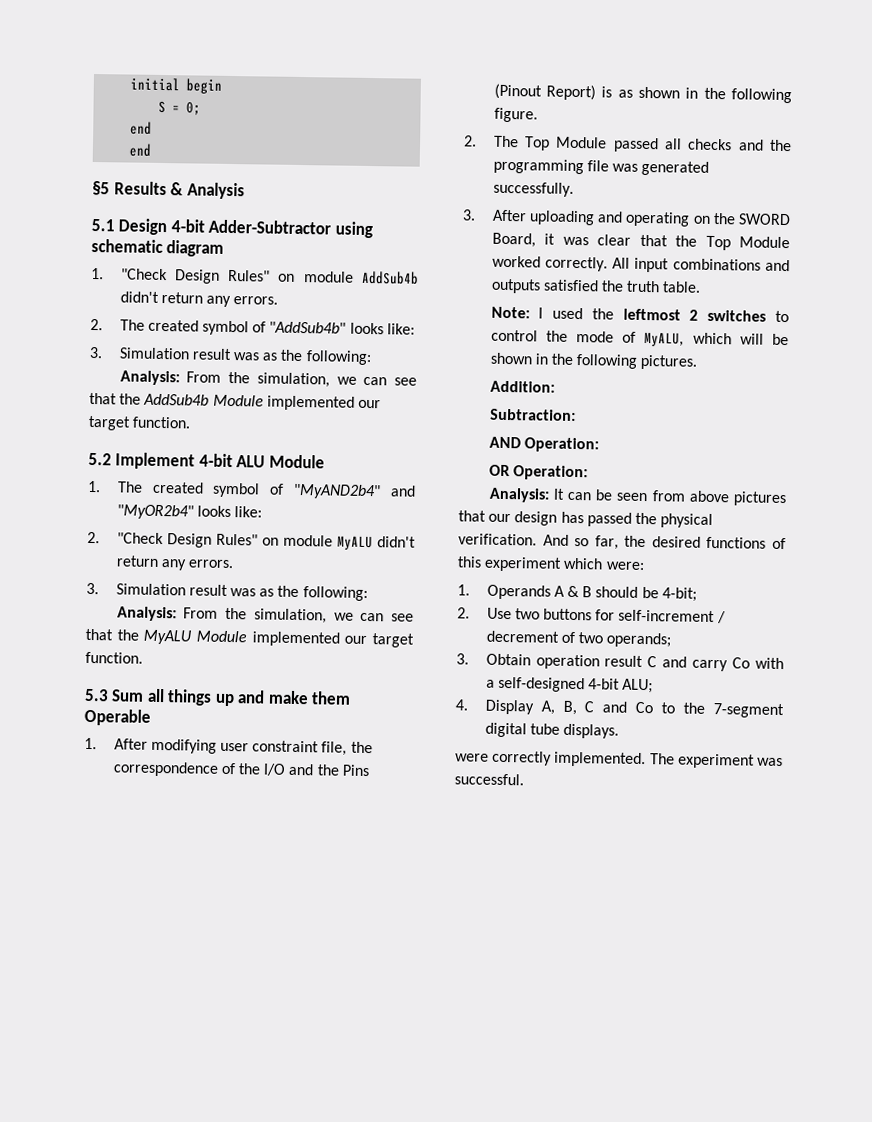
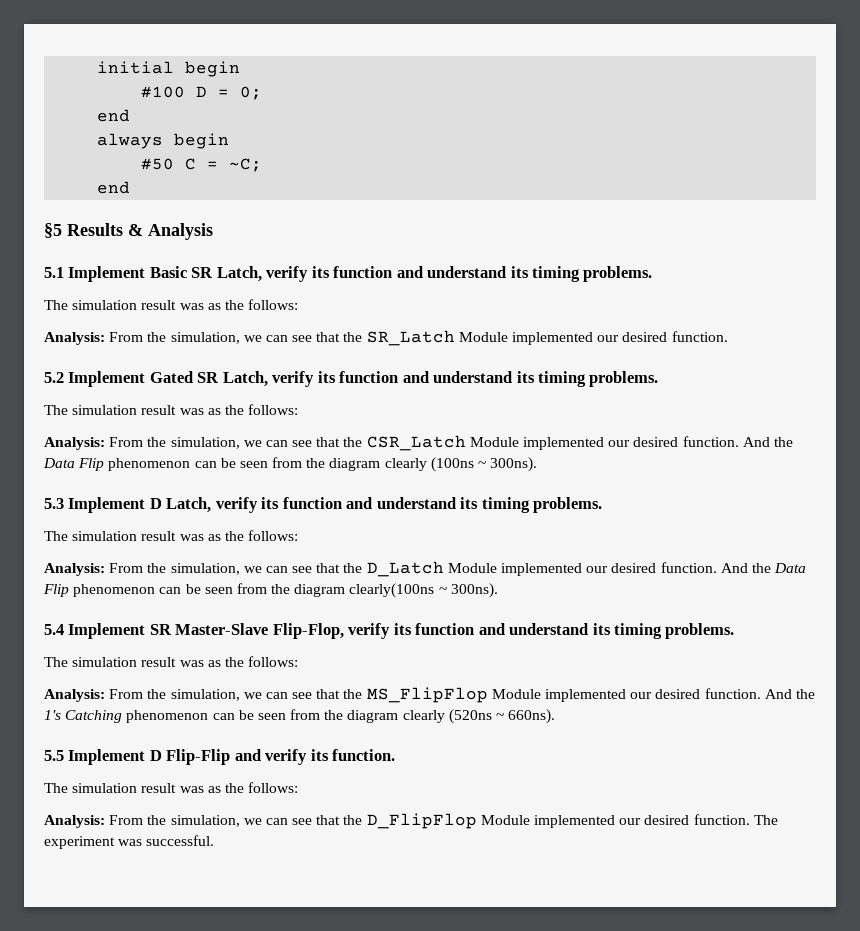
[158,100,167,114] S -> [141,86,208,98] #100 D
(153, 128) none -> [97,133,230,149] [141,158,263,172] // always begin // #50 C = ~C;
[118,218,373,239] [91,238,225,257] [91,267,419,285] [119,291,279,308] [90,318,415,336] [89,346,372,366] [119,370,417,388] [89,392,381,411] [88,415,131,431] Design 4-bit Adder-Subtractor using schematic diagram // 1. "Check Design Rules" on module AddSub4b didn't return any errors. // 2. The created symbol of "AddSub4b" looks like: // 3. Simulation result was as the following: // Analysis: From the simulation, we can see that the AddSub4b Module implemented our target -> [68,266,653,282] [44,299,299,310] [44,330,668,346] Implement Basic SR Latch, verify its function and understand its timing problems. // The simulation result was as the follows: // Analysis: From the simulation, we can see that the SR_Latch Module implemented our desired
[198,453,325,469] [87,480,416,500] [116,504,263,520] [87,531,416,551] [115,555,234,571] [86,582,368,602] [116,606,414,624] [85,628,414,648] [85,651,143,664] [84,688,352,707] [84,708,151,726] [84,737,373,756] [112,761,370,777] [493,83,792,104] [493,107,538,123] [464,135,792,153] [492,158,710,176] [492,181,574,197] [462,209,791,227] [491,232,790,251] [491,255,790,273] [490,278,702,294] [490,306,789,323] [490,329,789,347] [489,352,699,370] [489,380,555,393] [489,408,576,421] [488,436,599,453] [488,464,588,481] [488,487,787,507] [458,510,714,529] [458,533,786,550] [457,556,645,572] [457,584,697,602] [457,607,726,624] [485,630,672,648] [456,653,784,672] [485,676,654,694] [455,699,784,719] [484,722,620,739] [455,750,647,768] 4-bit ALU Module // 1. The created symbol of "MyAND2b4" and "MyOR2b4" looks like: // 2. "Check Design Rules" on module MyALU didn't return any errors. // 3. Simulation result was as the following: // Analysis: From the simulation, we can see that the MyALU Module implemented our target function. // 5.3 Sum all things up and make them Operable // 1. After modifying user constraint file, the correspondence of the I/O and the Pins (Pinout Report) is as shown in the following figure. // 2. The Top Module passed all checks and the programming file was generated successfully. // 3. After uploading and operating on the SWORD Board, it was clear that the Top Module worked correctly. All input combinations and outputs satisfied the truth table. // Note: I used the leftmost 2 switches to control the mode of MyALU, which will be shown in the following pictures. // Addition: // Subtraction: // AND Operation: // OR Operation: // Analysis: It can be seen from above pictures that our design has passed the physical verification. And so far, the desired functions of this experiment which were: // 1. Operands A & B should be 4-bit; // 2. Use two buttons for self-increment / decrement of two operands; // 3. Obtain operation result C and carry Co with a self-designed 4-bit ALU; // 4. Display A, B, C and Co to the 7-segment digital tube displays. // were correctly implemented. -> [149,371,659,387] [44,404,299,415] [44,435,793,451] [43,457,538,472] [44,497,603,513] [44,530,299,541] [44,561,807,577] [43,583,498,598] [44,623,735,639] [44,656,299,667] [44,687,815,703] [44,709,556,724] [44,749,396,765] [44,782,299,793] [44,813,750,829] Gated SR Latch, verify its function and understand its timing problems. // The simulation result was as the follows: // Analysis: From the simulation, we can see that the CSR_Latch Module implemented our desired function. And the Data Flip phenomenon can be seen from the diagram clearly (100ns ~ 300ns). // 5.3 Implement D Latch, verify its function and understand its timing problems. // The simulation result was as the follows: // Analysis: From the simulation, we can see that the D_Latch Module implemented our desired function. And the Data Flip phenomenon can be seen from the diagram clearly(100ns ~ 300ns). // 5.4 Implement SR Master-Slave Flip-Flop, verify its function and understand its timing problems. // The simulation result was as the follows: // Analysis: From the simulation, we can see that the MS_FlipFlop Module implemented our desired function. And the 1's Catching phenomenon can be seen from the diagram clearly (520ns ~ 660ns). // 5.5 Implement D Flip-Flip and verify its function. // The simulation result was as the follows: // Analysis: From the simulation, we can see that the D_FlipFlop Module implemented our desired function.

